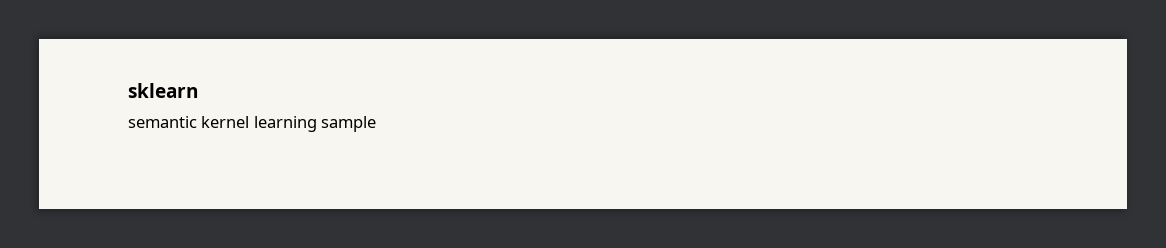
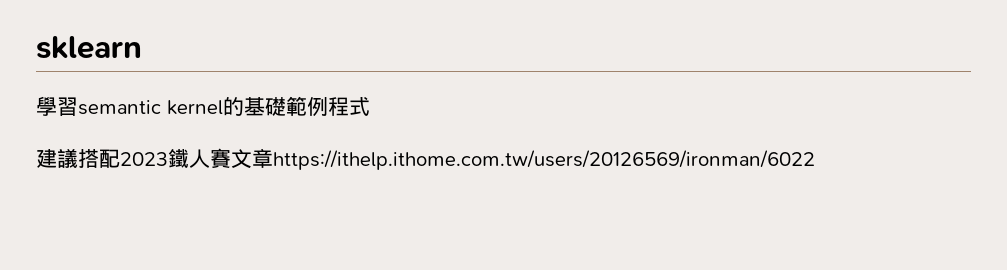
(198, 90) none -> [36,96,78,116] 學習
[253,116,377,132] learning sample -> [222,96,370,117] [36,148,815,170] 的基礎範例程式 // 建議搭配2023鐵人賽文章https://ithelp.ithome.com.tw/users/20126569/ironman/6022

